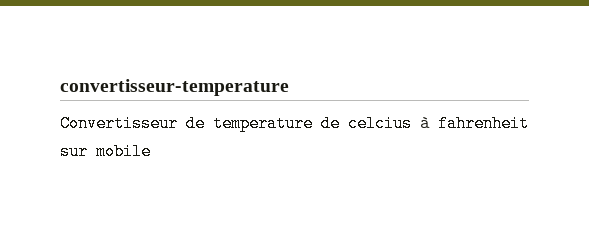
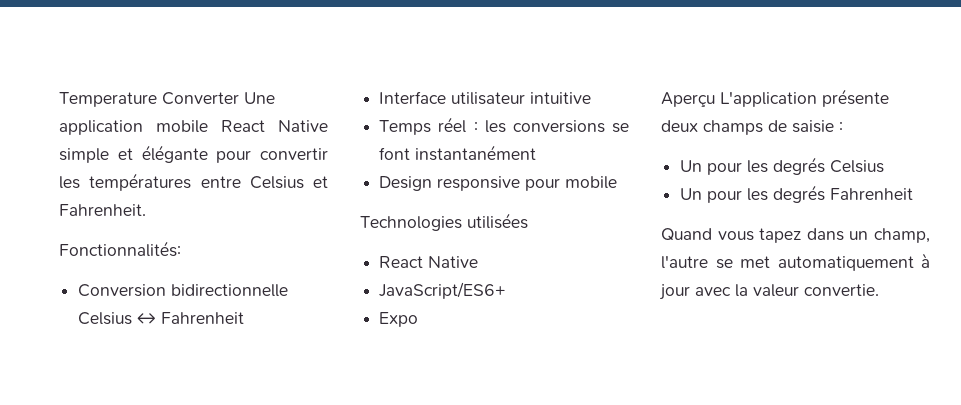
[60,79,289,96] [60,115,529,132] [60,143,151,160] convertisseur-temperature // Convertisseur de temperature de celcius à fahrenheit sur mobile -> [59,92,275,107] [59,120,328,135] [59,145,328,163] [59,173,328,191] [59,204,146,216] [59,241,181,257] [78,284,289,297] [78,312,245,325] [379,91,592,105] [379,117,629,135] [379,145,537,161] [379,176,618,191] [360,213,528,231] [379,256,479,268] [379,282,507,299] [379,312,419,327] [661,89,889,107] [661,120,843,135] [680,157,885,175] [680,185,914,203] [661,228,930,243] [661,253,930,271] [659,284,879,300] Temperature Converter Une application mobile React Native simple et élégante pour convertir les températures entre Celsius et Fahrenheit. // Fonctionnalités: // Conversion bidirectionnelle Celsius ↔ Fahrenheit // Interface utilisateur intuitive // Temps réel : les conversions se font instantanément // Design responsive pour mobile // Technologies utilisées // React Native // JavaScript/ES6+ // Expo // Aperçu L'application présente deux champs de saisie : // Un pour les degrés Celsius // Un pour les degrés Fahrenheit // Quand vous tapez dans un champ, l'autre se met automatiquement à jour avec la valeur convertie.

